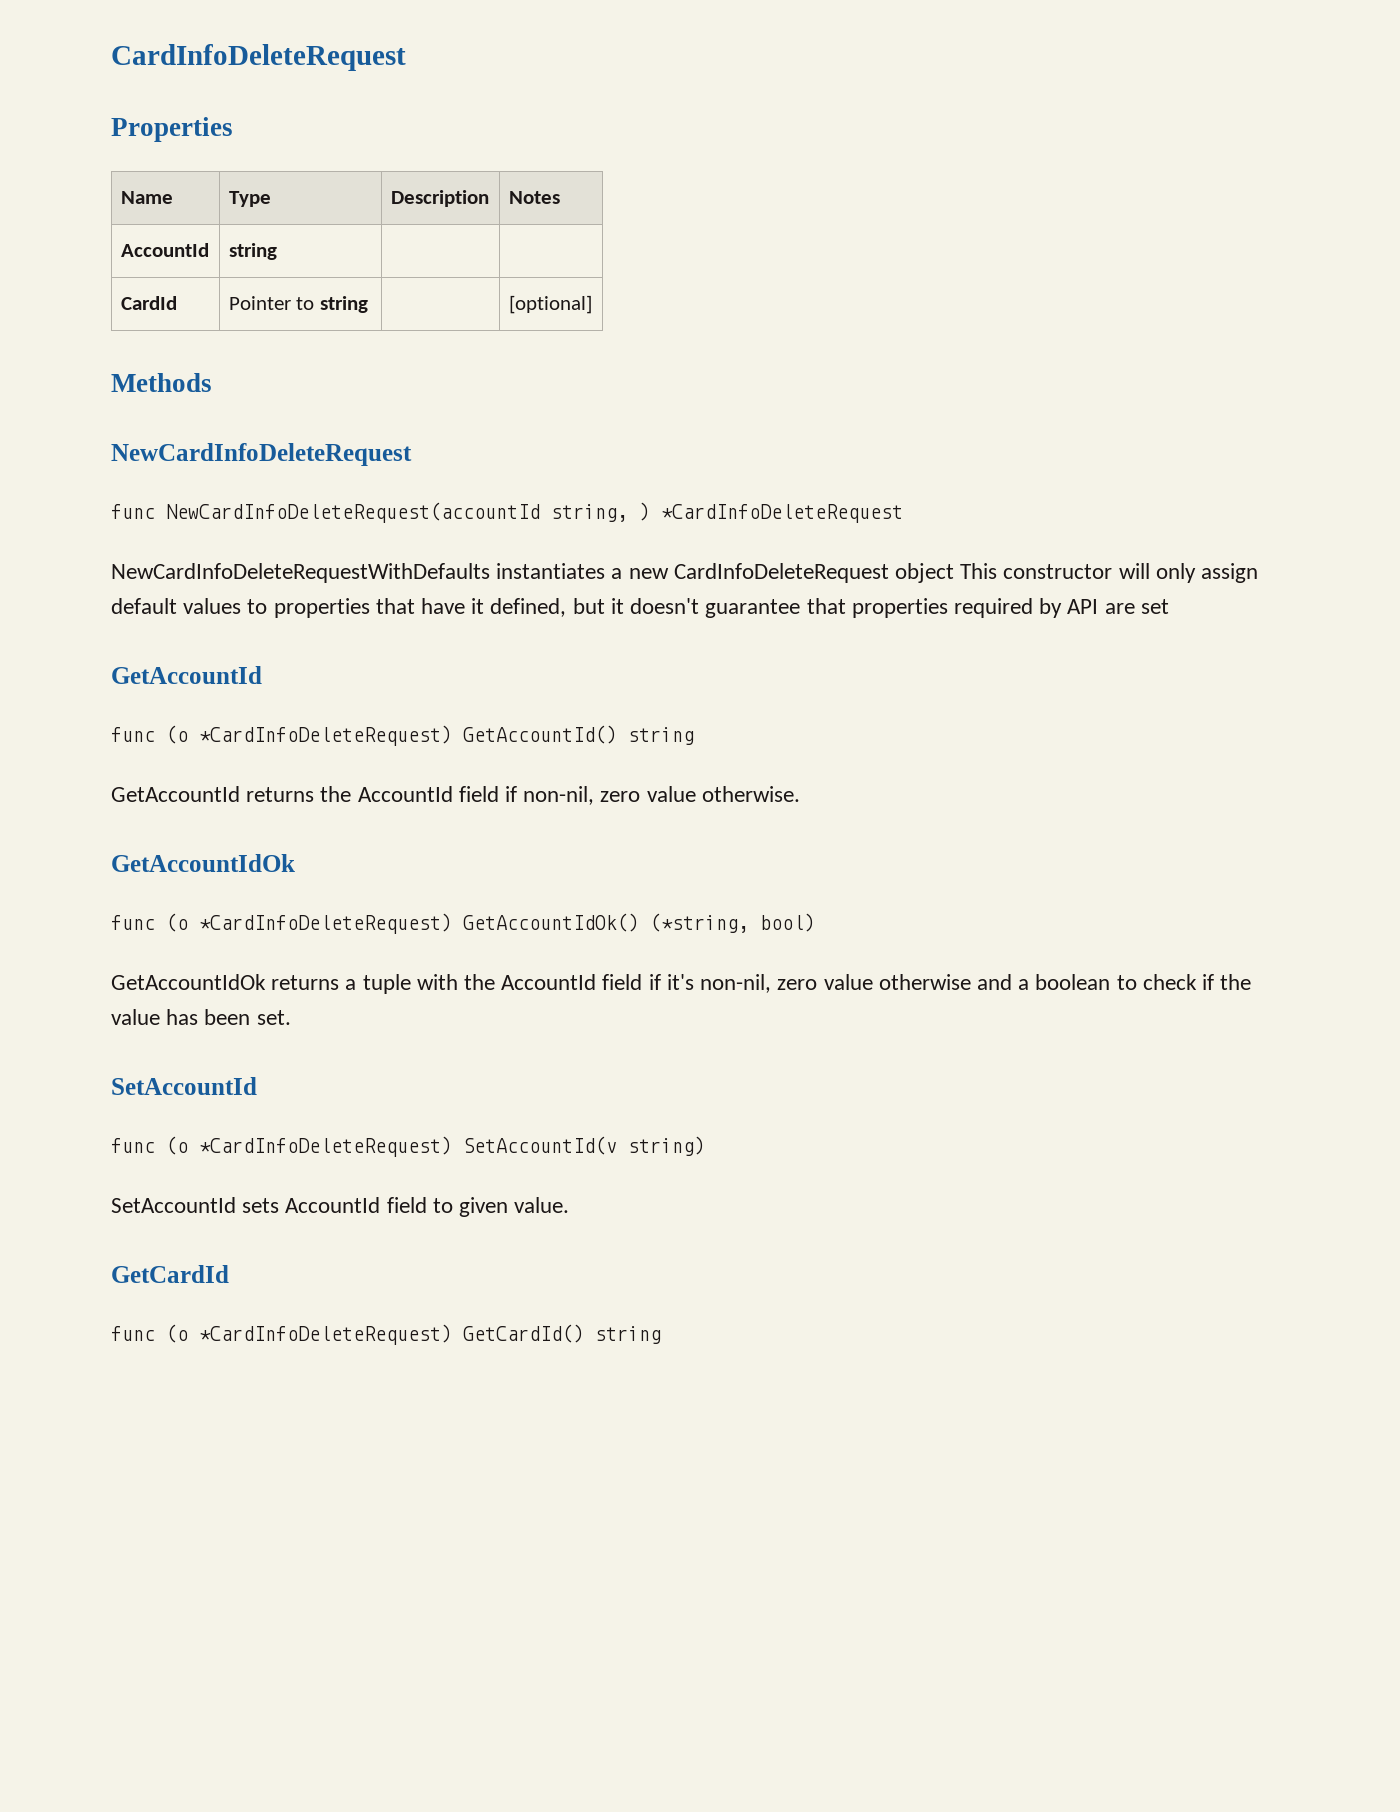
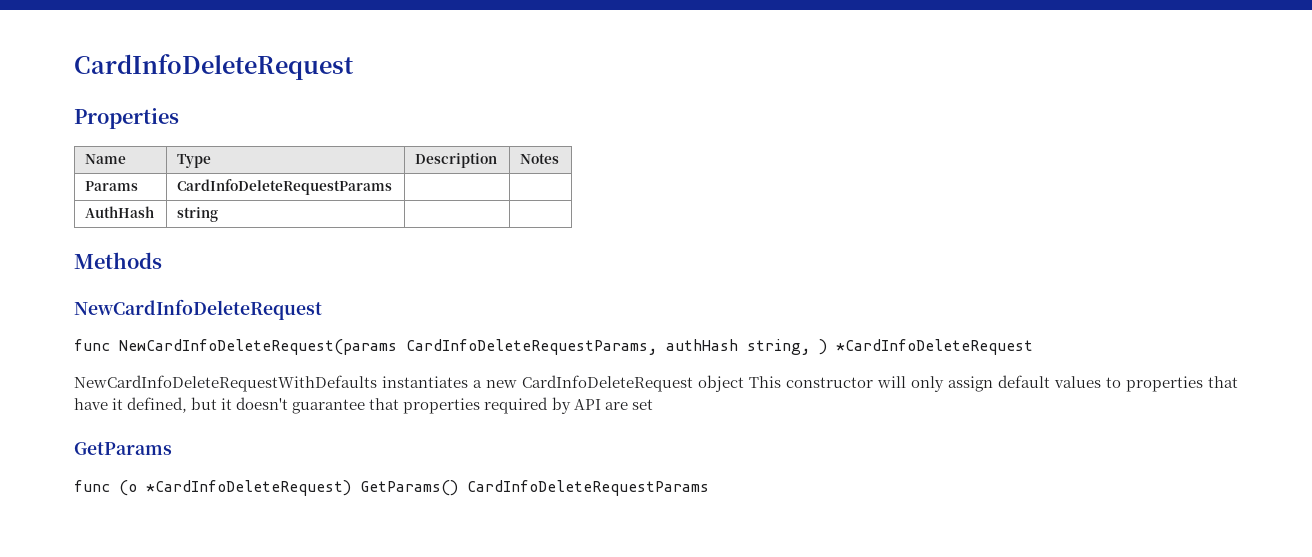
[120,243,209,257] [228,243,277,260] [120,296,177,310] [228,296,368,313] [508,295,592,314] AccountId | string | | // CardId | Pointer to string | | [optional] -> [85,181,139,191] [177,179,393,195] [85,206,155,218] [177,207,219,222] Params | CardInfoDeleteRequestParams | | // AuthHash | string | |
[166,502,540,523] NewCardInfoDeleteRequest(accountId -> [119,339,738,355] NewCardInfoDeleteRequest(params CardInfoDeleteRequestParams, authHash
[111,666,262,684] [111,725,694,746] [111,786,800,805] [111,854,295,872] [111,913,815,934] [111,974,1252,994] [111,1009,291,1025] [111,1077,257,1095] [111,1136,705,1157] [111,1197,570,1217] [111,1265,229,1283] [111,1324,661,1345] GetAccountId // func (o *CardInfoDeleteRequest) GetAccountId() string // GetAccountId returns the AccountId field if non-nil, zero value otherwise. // GetAccountIdOk // func (o *CardInfoDeleteRequest) GetAccountIdOk() (*string, bool) // GetAccountIdOk returns a tuple with the AccountId field if it's non-nil, zero value otherwise and a boolean to check if the value has been set. // SetAccountId // func (o *CardInfoDeleteRequest) SetAccountId(v string) // SetAccountId sets AccountId field to given value. // GetCardId // func (o *CardInfoDeleteRequest) GetCardId() string -> [74,442,172,455] [74,480,709,496] GetParams // func (o *CardInfoDeleteRequest) GetParams() CardInfoDeleteRequestParams

